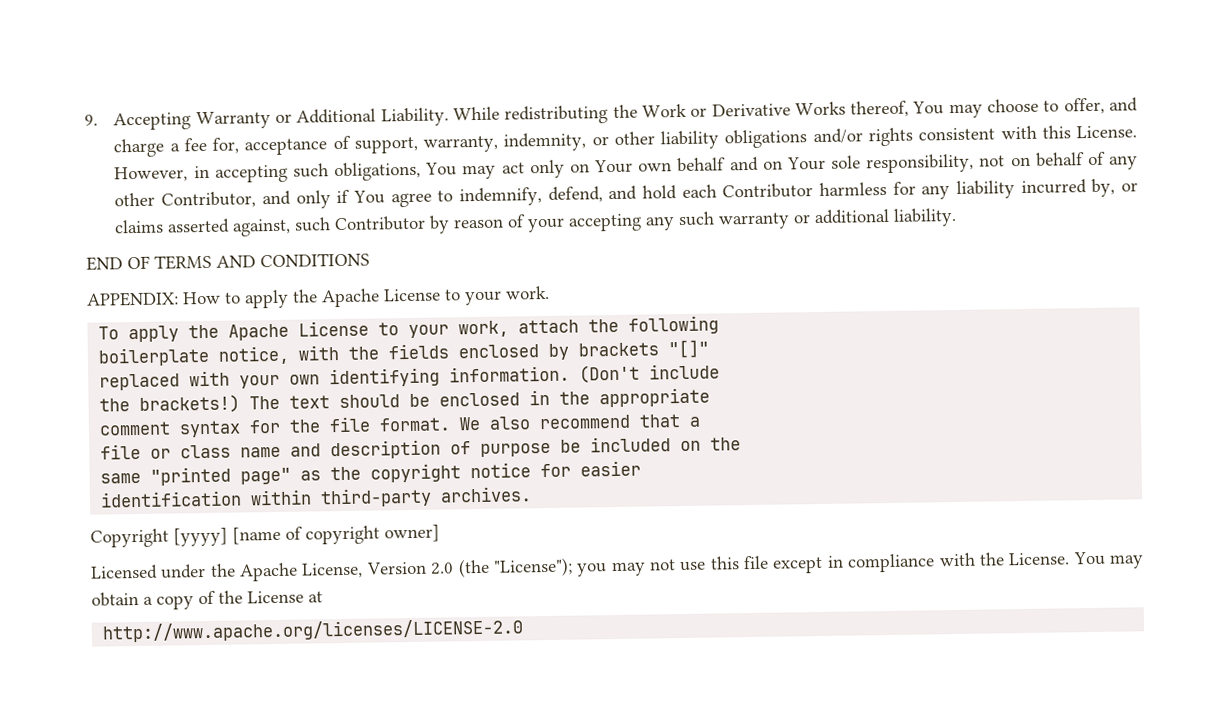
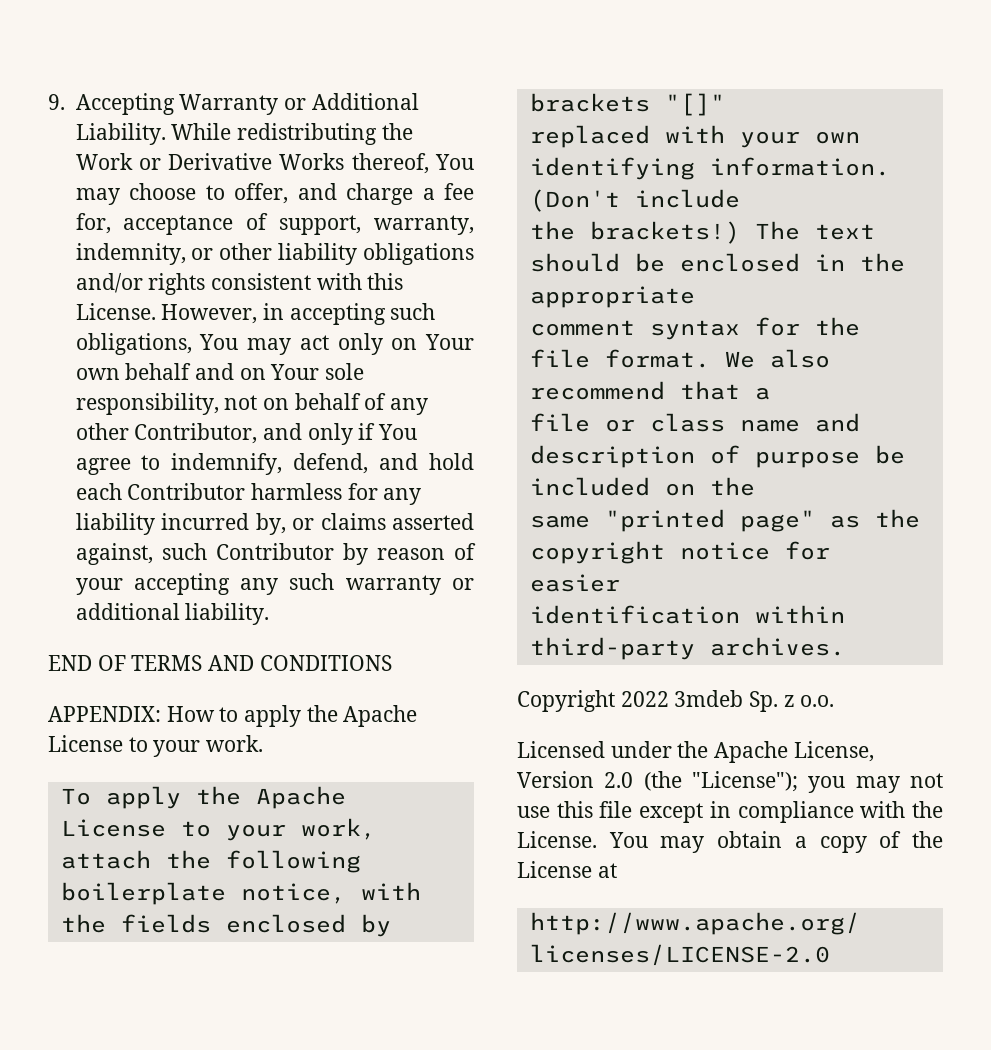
[173,524,440,547] [yyyy] [name of copyright owner] -> [620,690,835,712] 2022 3mdeb Sp. z o.o.

